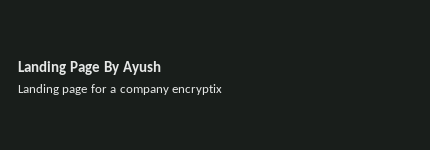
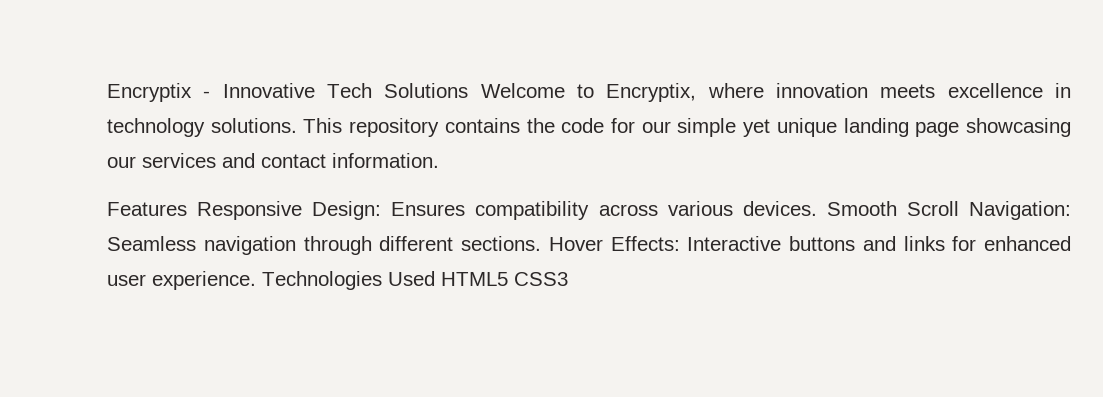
[18,61,161,75] [18,84,222,95] Landing Page By Ayush // Landing page for a company encryptix -> [107,83,1071,102] [107,118,1071,137] [107,153,439,168] [107,201,1071,220] [107,236,1071,255] [107,271,568,290] Encryptix - Innovative Tech Solutions Welcome to Encryptix, where innovation meets excellence in technology solutions. This repository contains the code for our simple yet unique landing page showcasing our services and contact information. // Features Responsive Design: Ensures compatibility across various devices. Smooth Scroll Navigation: Seamless navigation through different sections. Hover Effects: Interactive buttons and links for enhanced user experience. Technologies Used HTML5 CSS3

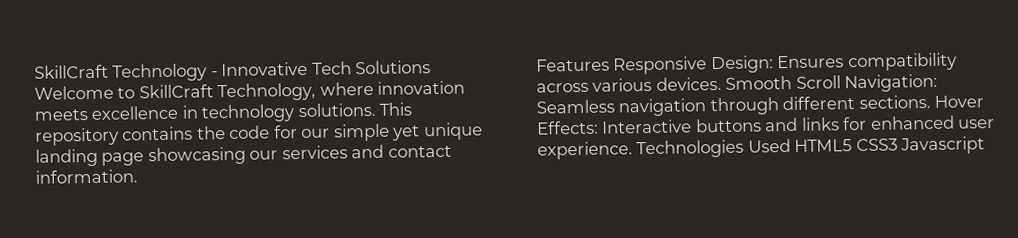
[107,83,192,102] Encryptix -> [34,63,208,82] SkillCraft Technology
[606,83,697,102] Encryptix, -> [138,82,317,102] SkillCraft Technology,
(568, 279) none -> [900,136,986,155] Javascript

